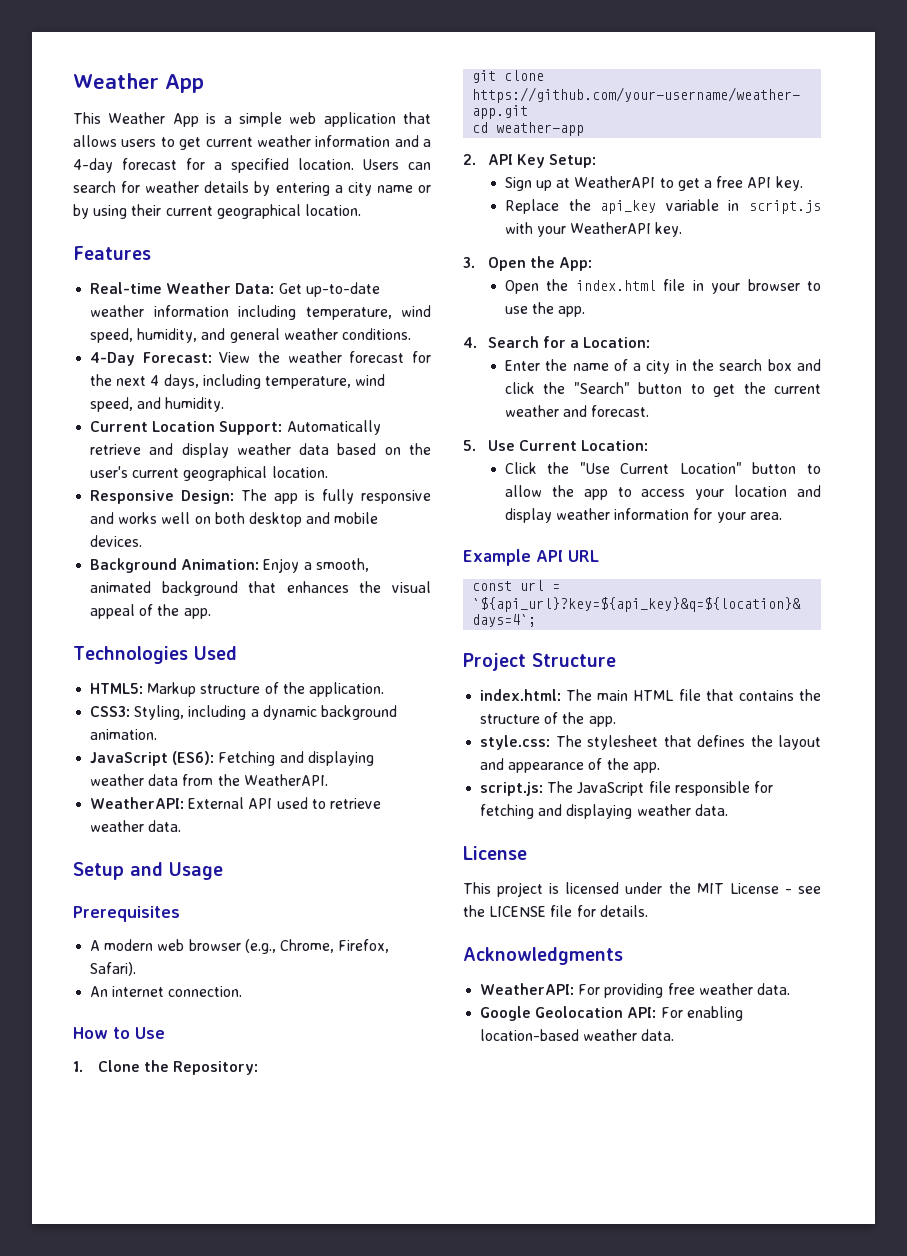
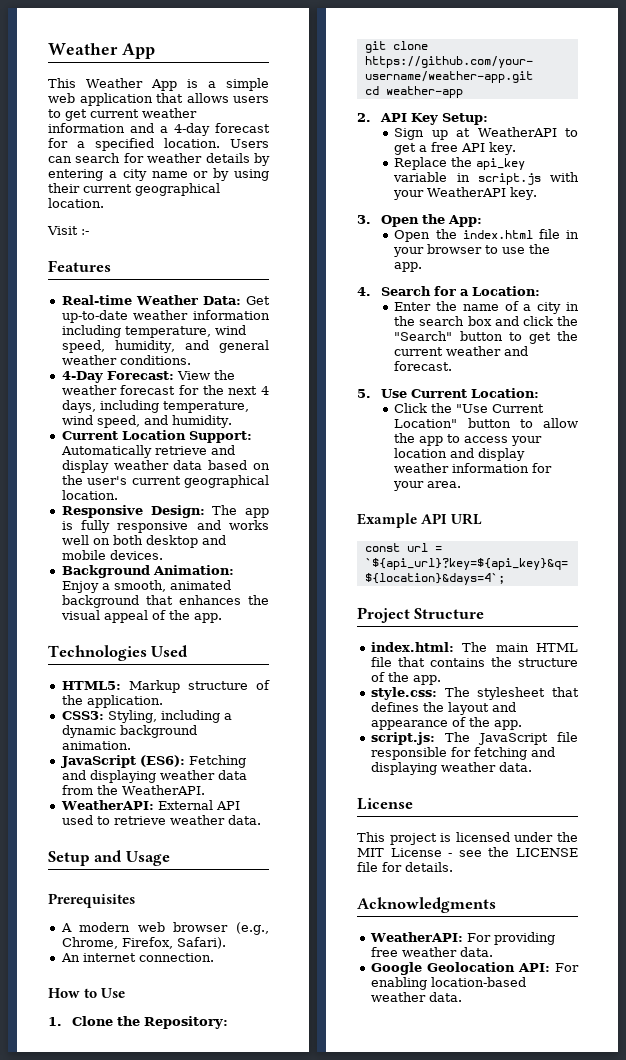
(361, 210) none -> [47,226,89,235] // Visit :-

